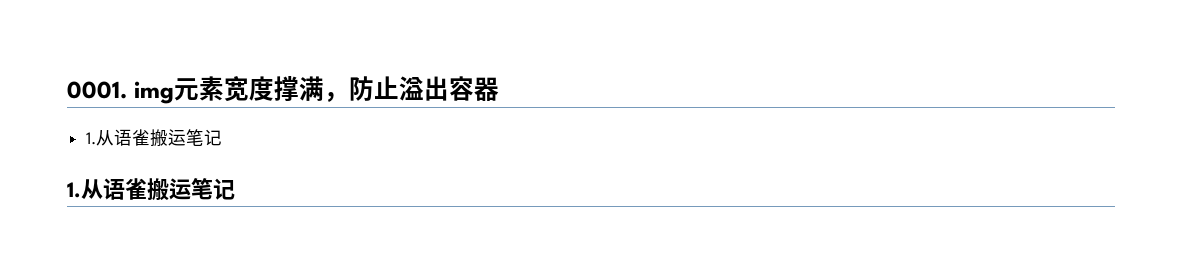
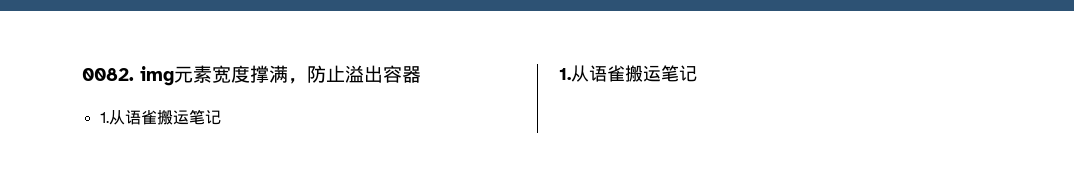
[67,81,127,99] 0001. -> [82,68,134,81] 0082.

